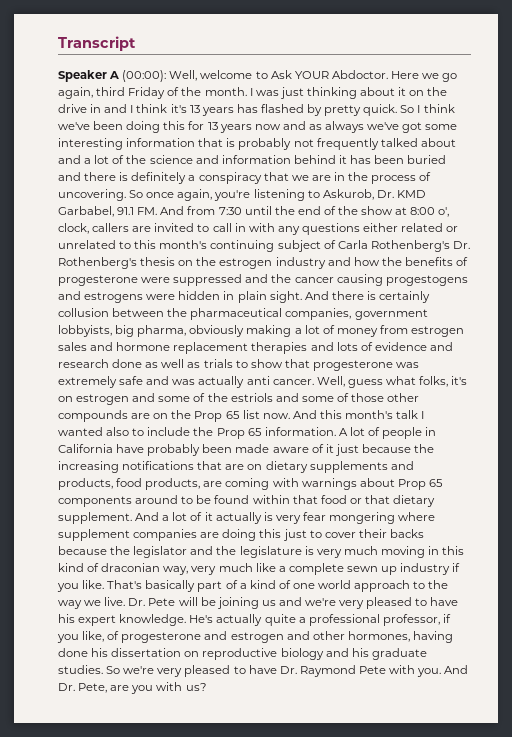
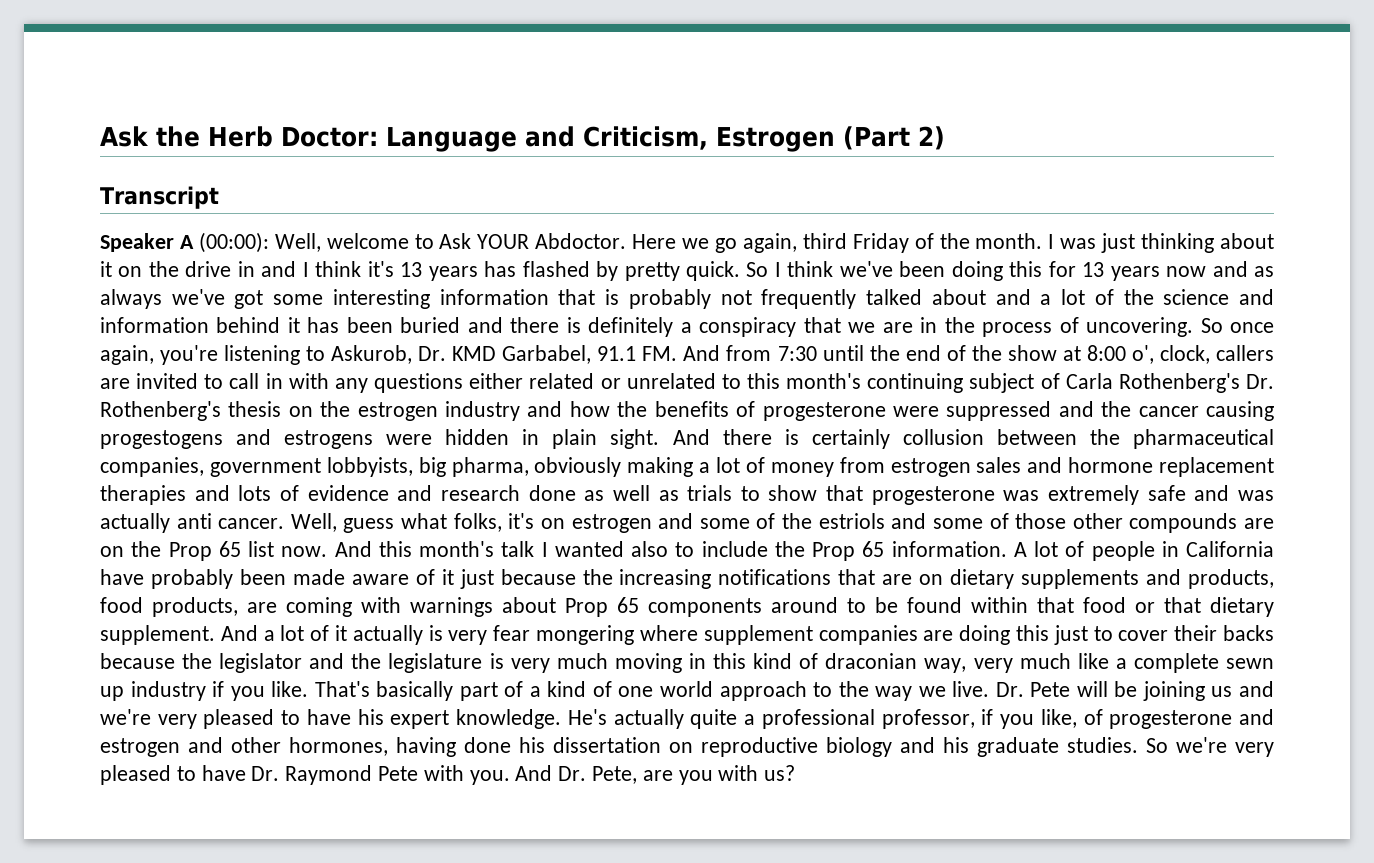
(58, 43) none -> [100,126,945,152] Ask the Herb Doctor: Language and Criticism, Estrogen (Part 2) //

